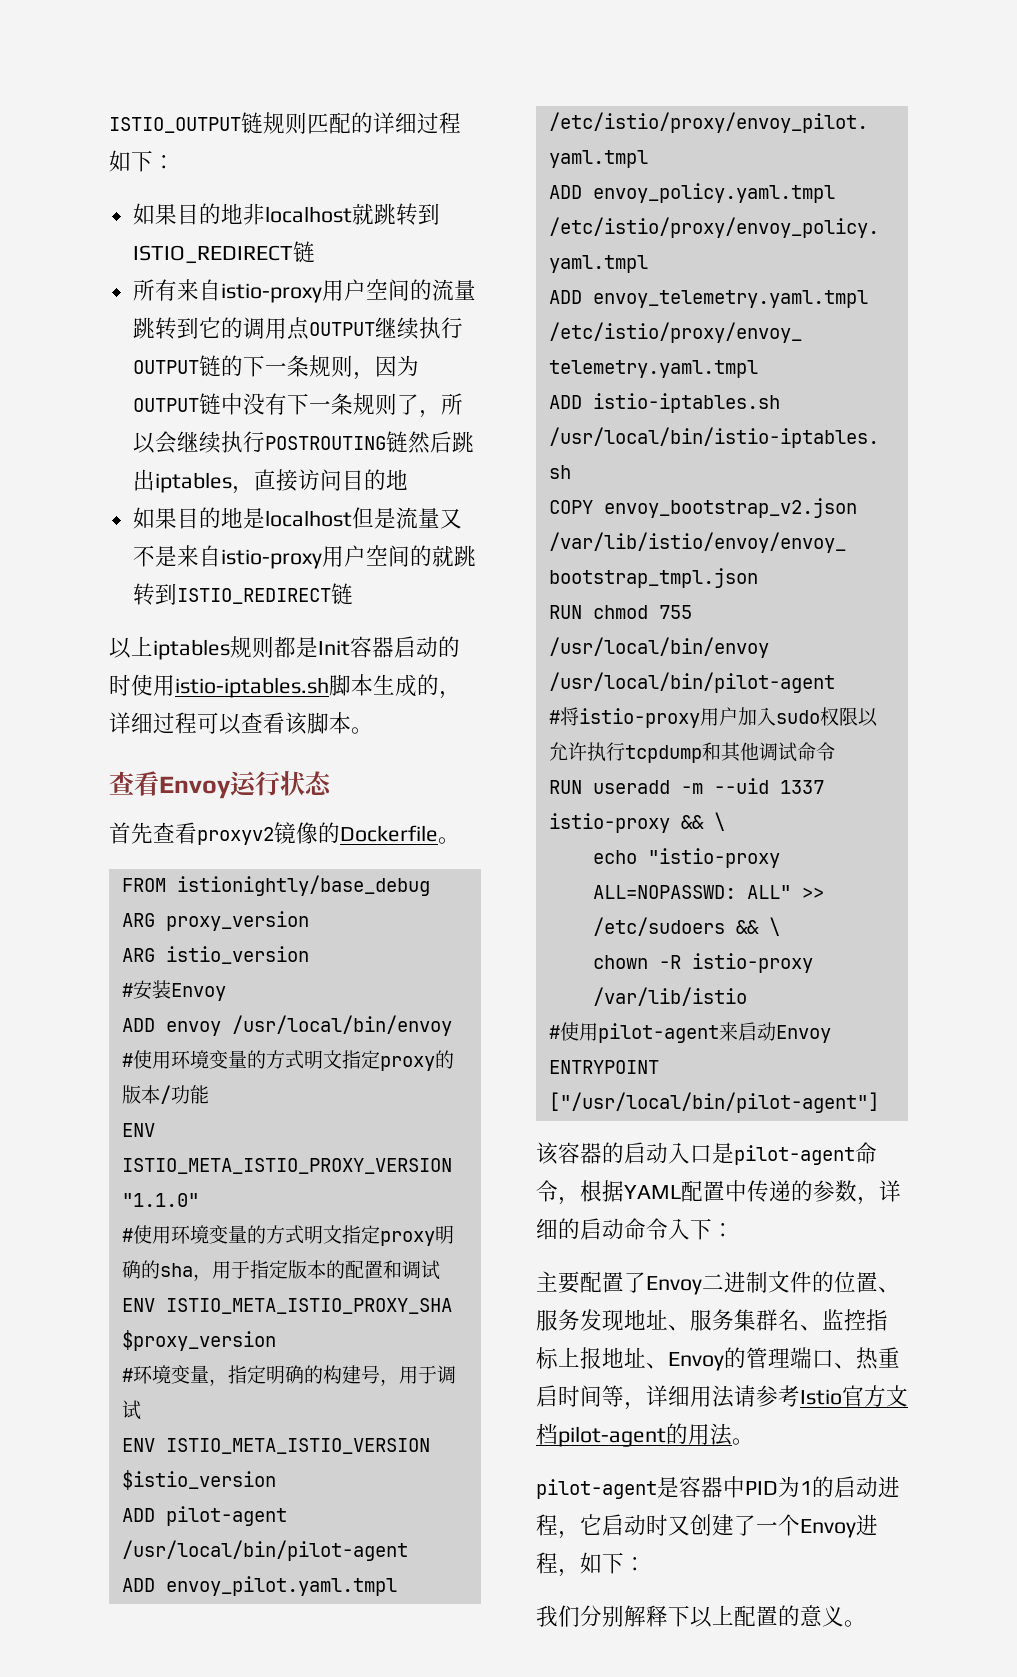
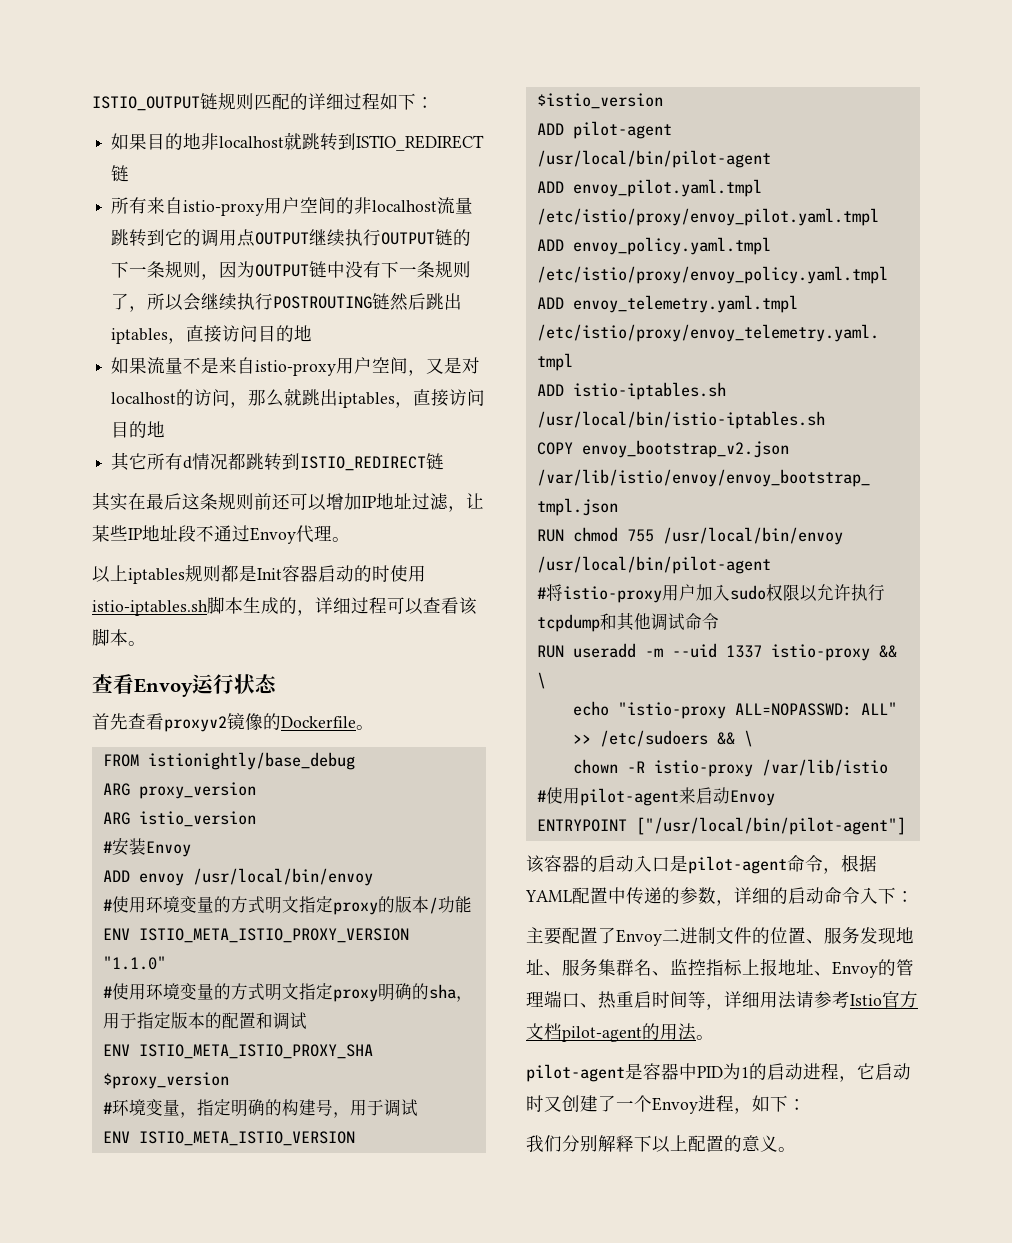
(432, 289) none -> [354,197,438,214] 非localhost
[176,507,462,529] 目的地是localhost但是流量又 -> [147,357,184,374] 流量
[409,545,476,567] [132,583,353,606] 的就跳转到ISTIO_REDIRECT链 -> [408,357,481,376] [111,388,486,408] [111,421,166,438] [111,452,445,471] [92,492,484,512] [92,525,350,544] ，又是对localhost的访问，那么就跳出iptables，直接访问目的地 // 其它所有d情况都跳转到ISTIO_REDIRECT链 // 其实在最后这条规则前还可以增加IP地址过滤，让某些IP地址段不通过Envoy代理。

